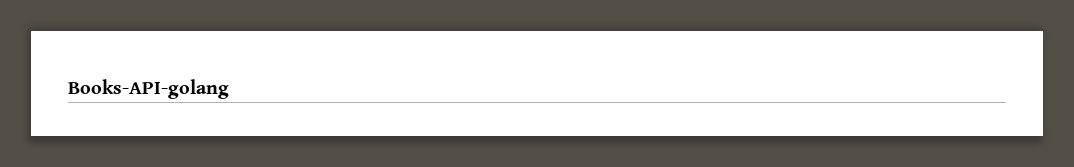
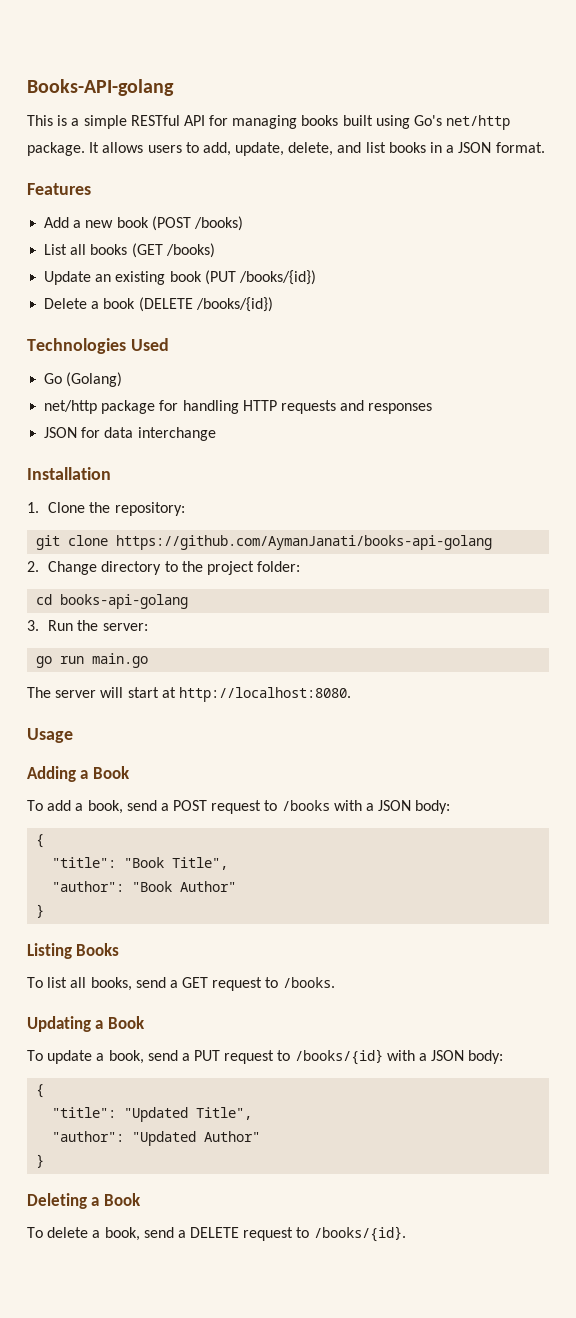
(229, 89) none -> [27,115,511,130] [27,142,545,156] [27,183,91,195] [44,216,243,231] [44,243,215,258] [44,270,316,285] [44,297,273,312] [27,338,169,354] [44,372,123,387] [44,400,433,414] [44,427,216,441] [27,467,111,480] [27,502,185,516] [36,535,493,550] [27,561,301,575] [36,594,189,609] [27,620,148,631] [36,653,149,668] [27,687,351,702] [27,728,73,743] [27,766,130,782] [27,800,451,814] [36,834,45,848] [52,857,229,870] [52,881,237,892] [36,904,45,918] [27,943,120,959] [27,977,335,991] [27,1016,145,1032] [27,1049,504,1065] [36,1084,45,1098] [52,1107,253,1122] [52,1131,261,1146] [36,1154,45,1168] [27,1193,141,1209] [27,1226,406,1242] // This is a simple RESTful API for managing books built using Go's net/http package. It allows users to add, update, delete, and list books in a JSON format. // Features // Add a new book (POST /books) // List all books (GET /books) // Update an existing book (PUT /books/{id}) // Delete a book (DELETE /books/{id}) // Technologies Used // Go (Golang) // net/http package for handling HTTP requests and responses // JSON for data interchange // Installation // 1. Clone the repository: // git clone https://github.com/AymanJanati/books-api-golang // 2. Change directory to the project folder: // cd books-api-golang // 3. Run the server: // go run main.go // The server will start at http://localhost:8080. // Usage // Adding a Book // To add a book, send a POST request to /books with a JSON body: // { // "title": "Book Title", // "author": "Book Author" // } // Listing Books // To list all books, send a GET request to /books. // Updating a Book // To update a book, send a PUT request to /books/{id} with a JSON body: // { // "title": "Updated Title", // "author": "Updated Author" // } // Deleting a Book // To delete a book, send a DELETE request to /books/{id}.

